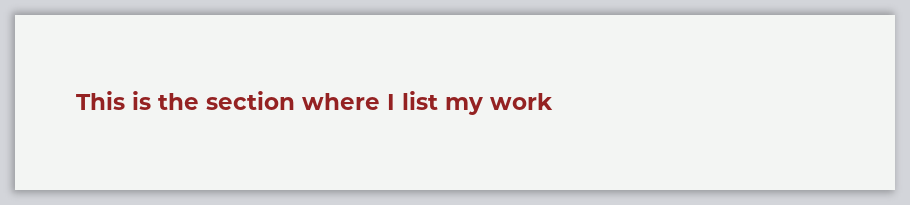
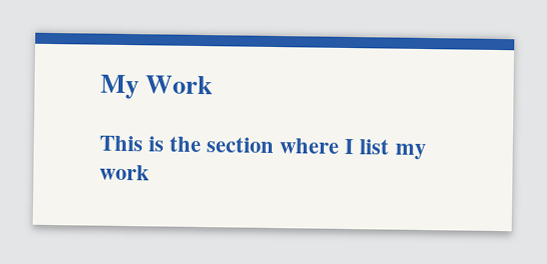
(76, 100) none -> [100,74,214,100] My Work //

